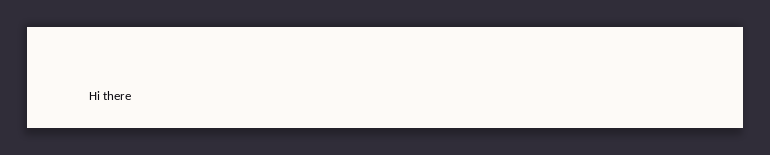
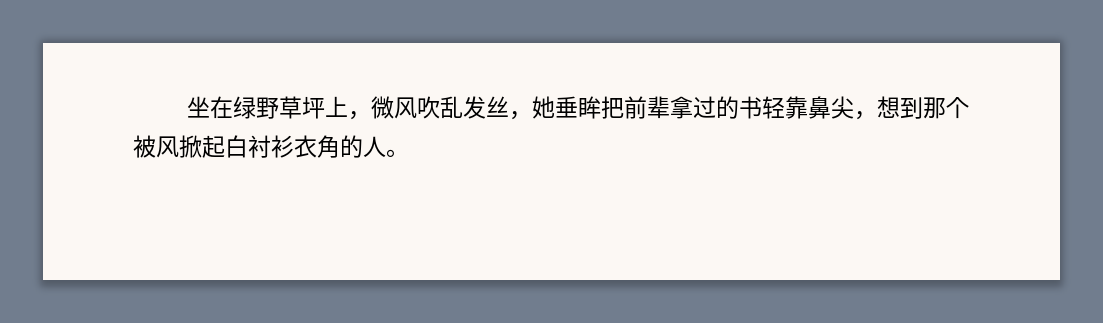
[89,91,132,100] Hi there -> [186,96,969,120] [133,135,409,158] 坐在绿野草坪上，微风吹乱发丝，她垂眸把前辈拿过的书轻靠鼻尖，想到那个被风掀起白衬衫衣角的人。

